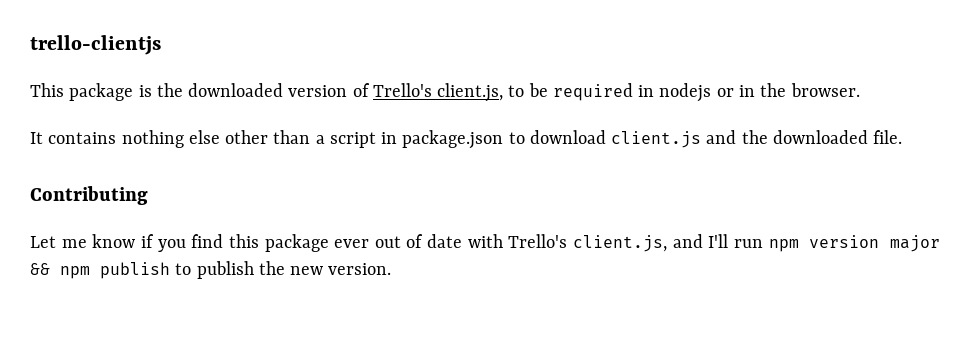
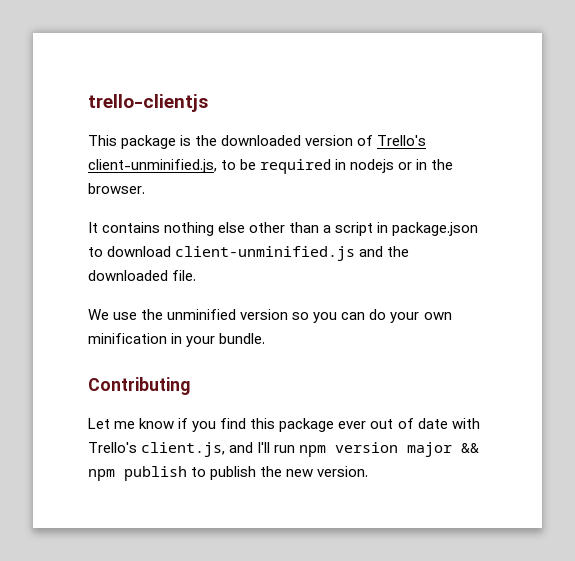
[437,83,504,102] client.js, -> [88,159,217,173] client-unminified.js,
[611,131,702,148] client.js -> [175,246,356,261] client-unminified.js
(903, 137) none -> [88,309,452,323] [88,333,266,347] // We use the unminified version so you can do your own minification in your bundle.

